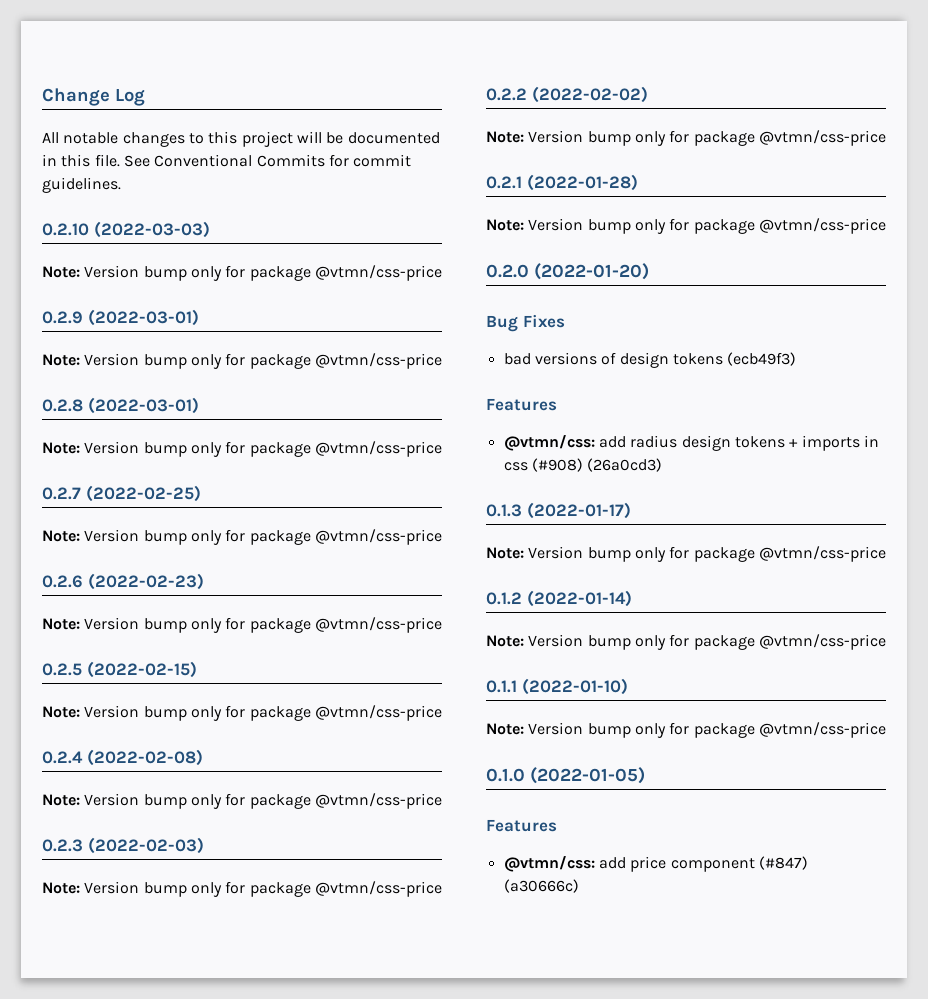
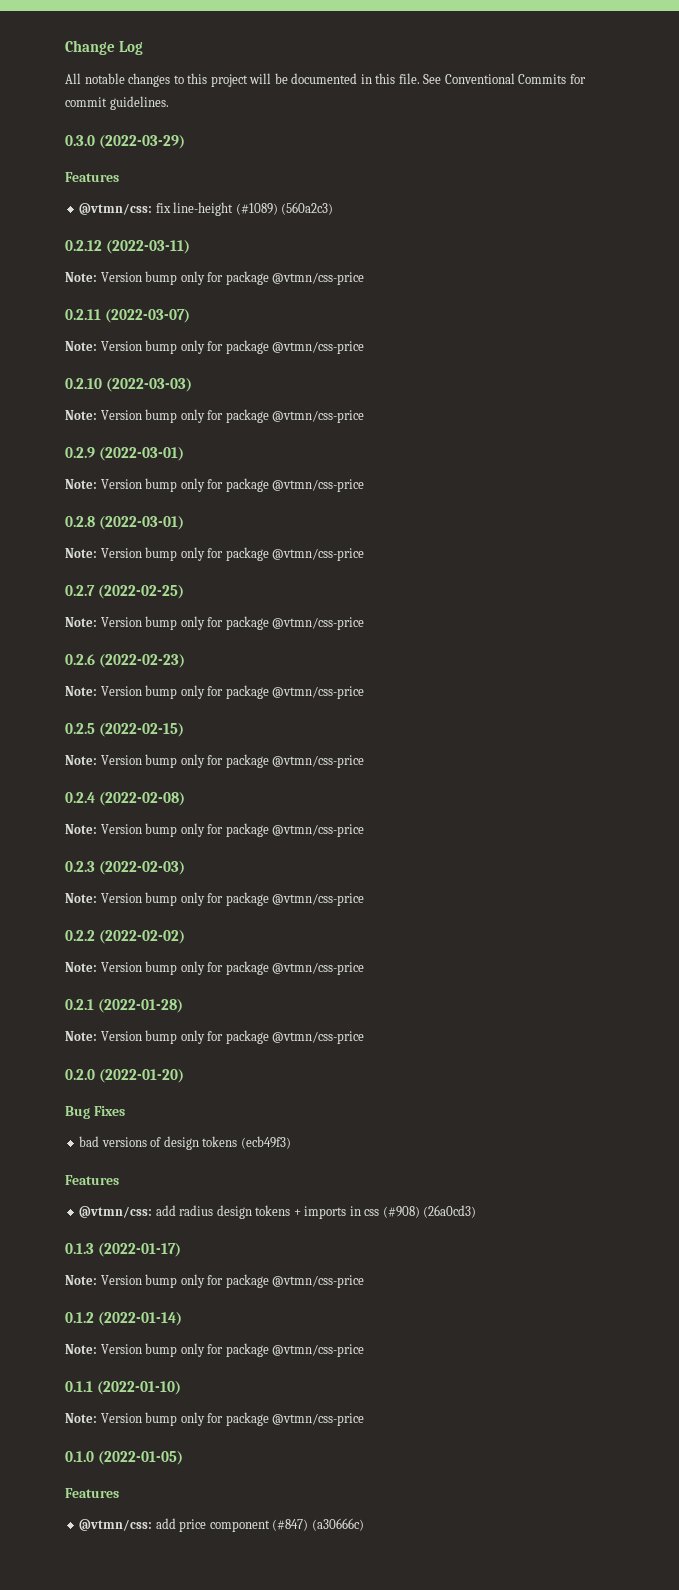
(121, 185) none -> [65,135,186,149] [65,172,119,182] [79,202,334,216] [65,240,190,254] [65,271,365,285] [65,309,190,323] [65,340,365,354] // 0.3.0 (2022-03-29) // Features // @vtmn/css: fix line-height (#1089) (560a2c3) // 0.2.12 (2022-03-11) // Note: Version bump only for package @vtmn/css-price // 0.2.11 (2022-03-07) // Note: Version bump only for package @vtmn/css-price

